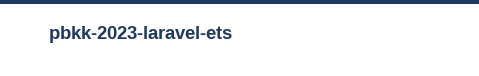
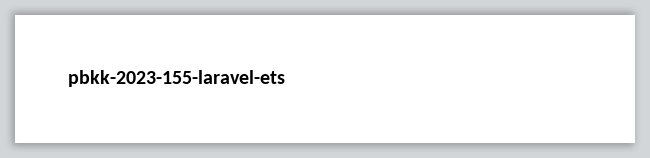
[49,26,232,43] pbkk-2023-laravel-ets -> [68,70,285,87] pbkk-2023-155-laravel-ets

